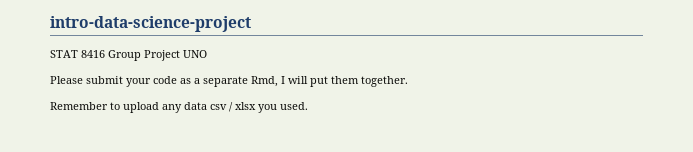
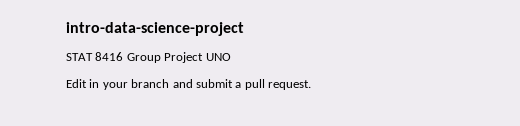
[50,76,408,87] [50,102,308,113] Please submit your code as a separate Rmd, I will put them together. // Remember to upload any data csv / xlsx you used. -> [66,79,311,90] Edit in your branch and submit a pull request.

